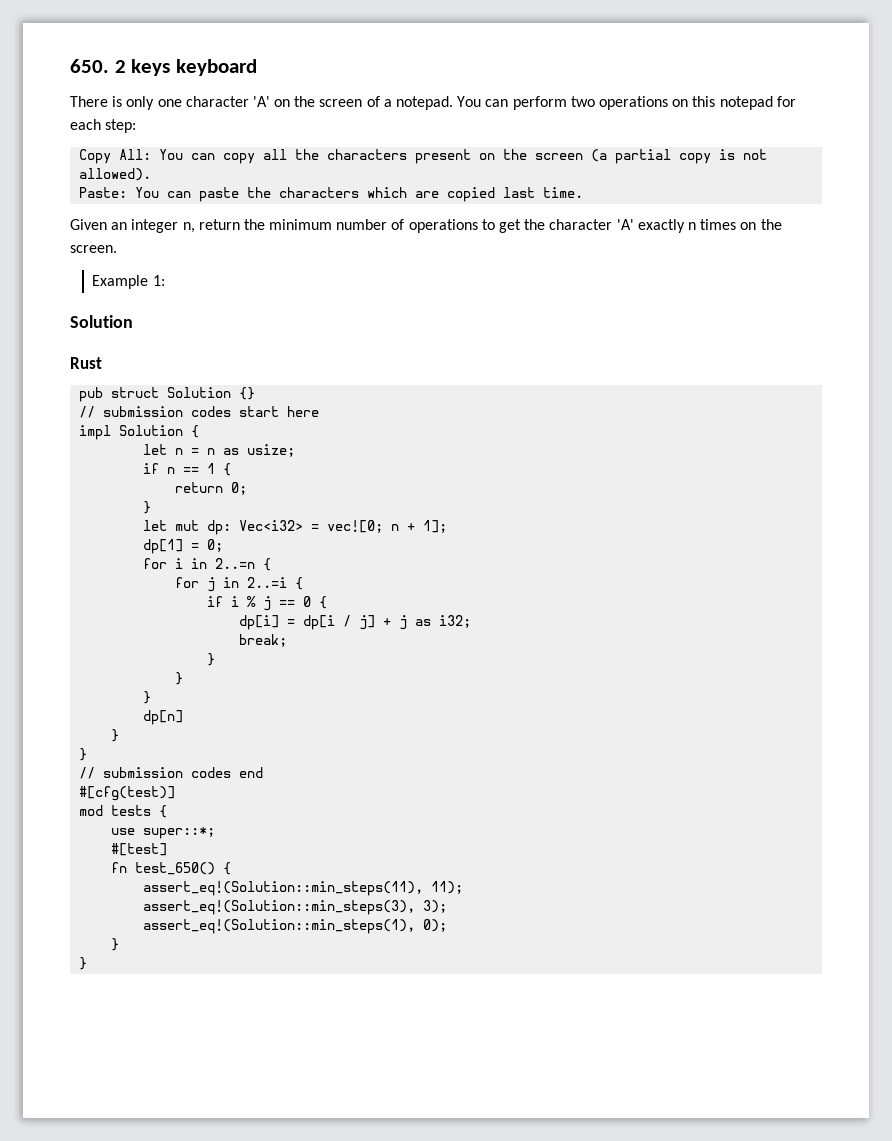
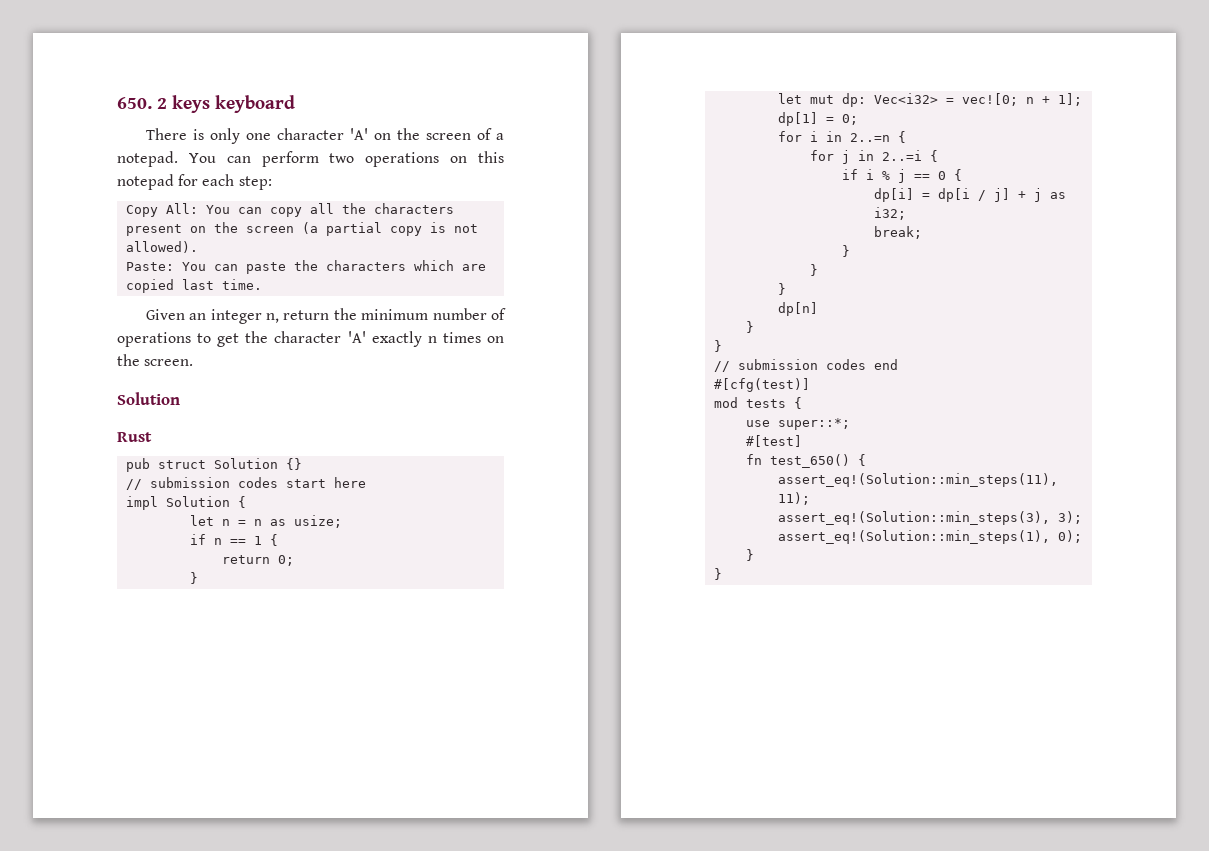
[92,275,165,289] // Example 1: -> (194, 362) none

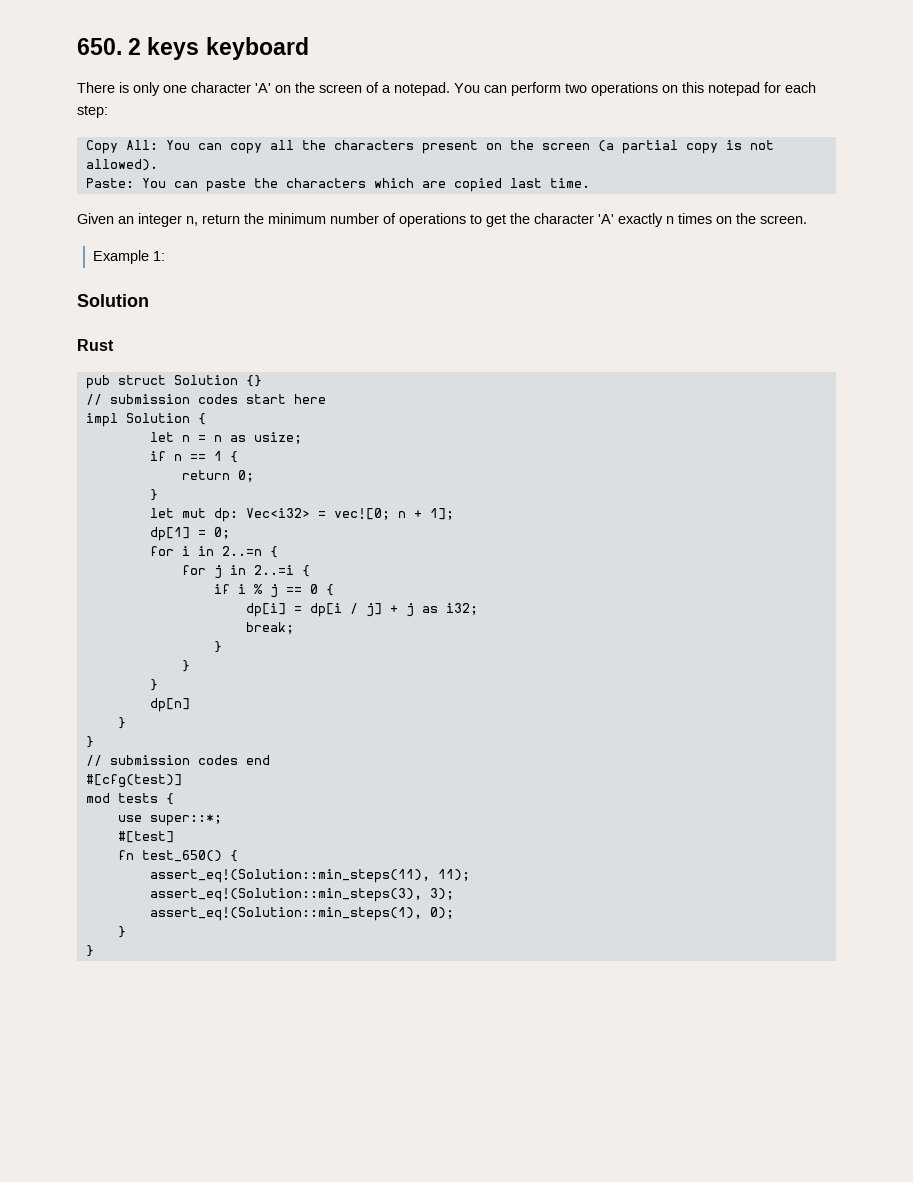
(194, 362) none -> [93,250,166,264] // Example 1:

